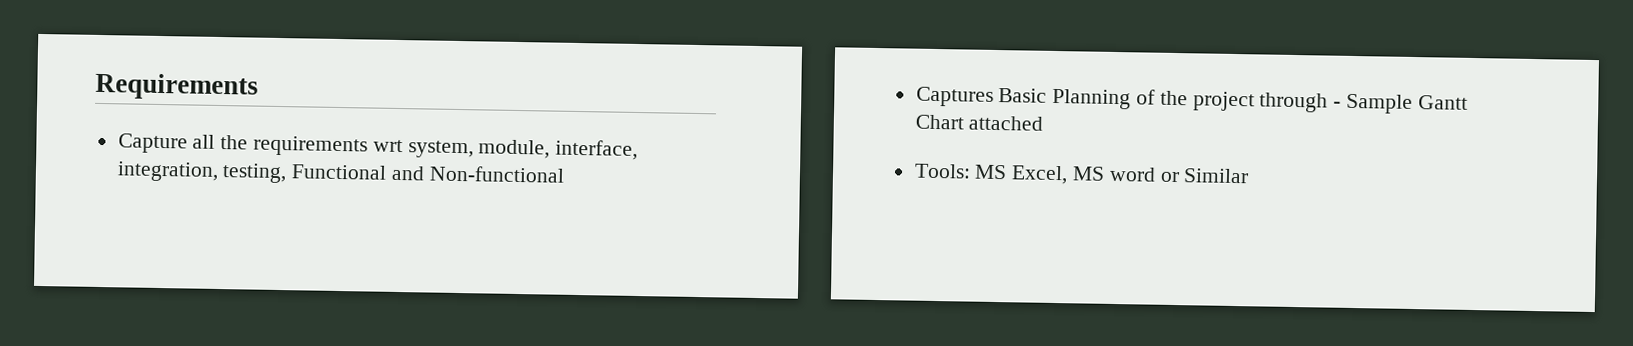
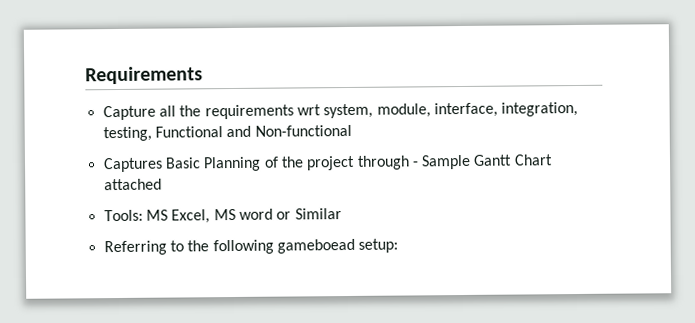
(1250, 176) none -> [103,238,399,256] // Referring to the following gameboead setup:

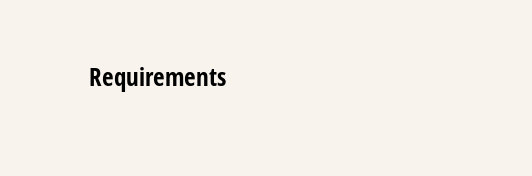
[102,101,579,121] [102,124,352,142] [102,154,553,173] [103,178,162,191] [103,208,342,224] [103,238,399,256] // Capture all the requirements wrt system, module, interface, integration, testing, Functional and Non-functional // Captures Basic Planning of the project through - Sample Gantt Chart attached // Tools: MS Excel, MS word or Similar // Referring to the following gameboead setup: -> (226, 79) none

